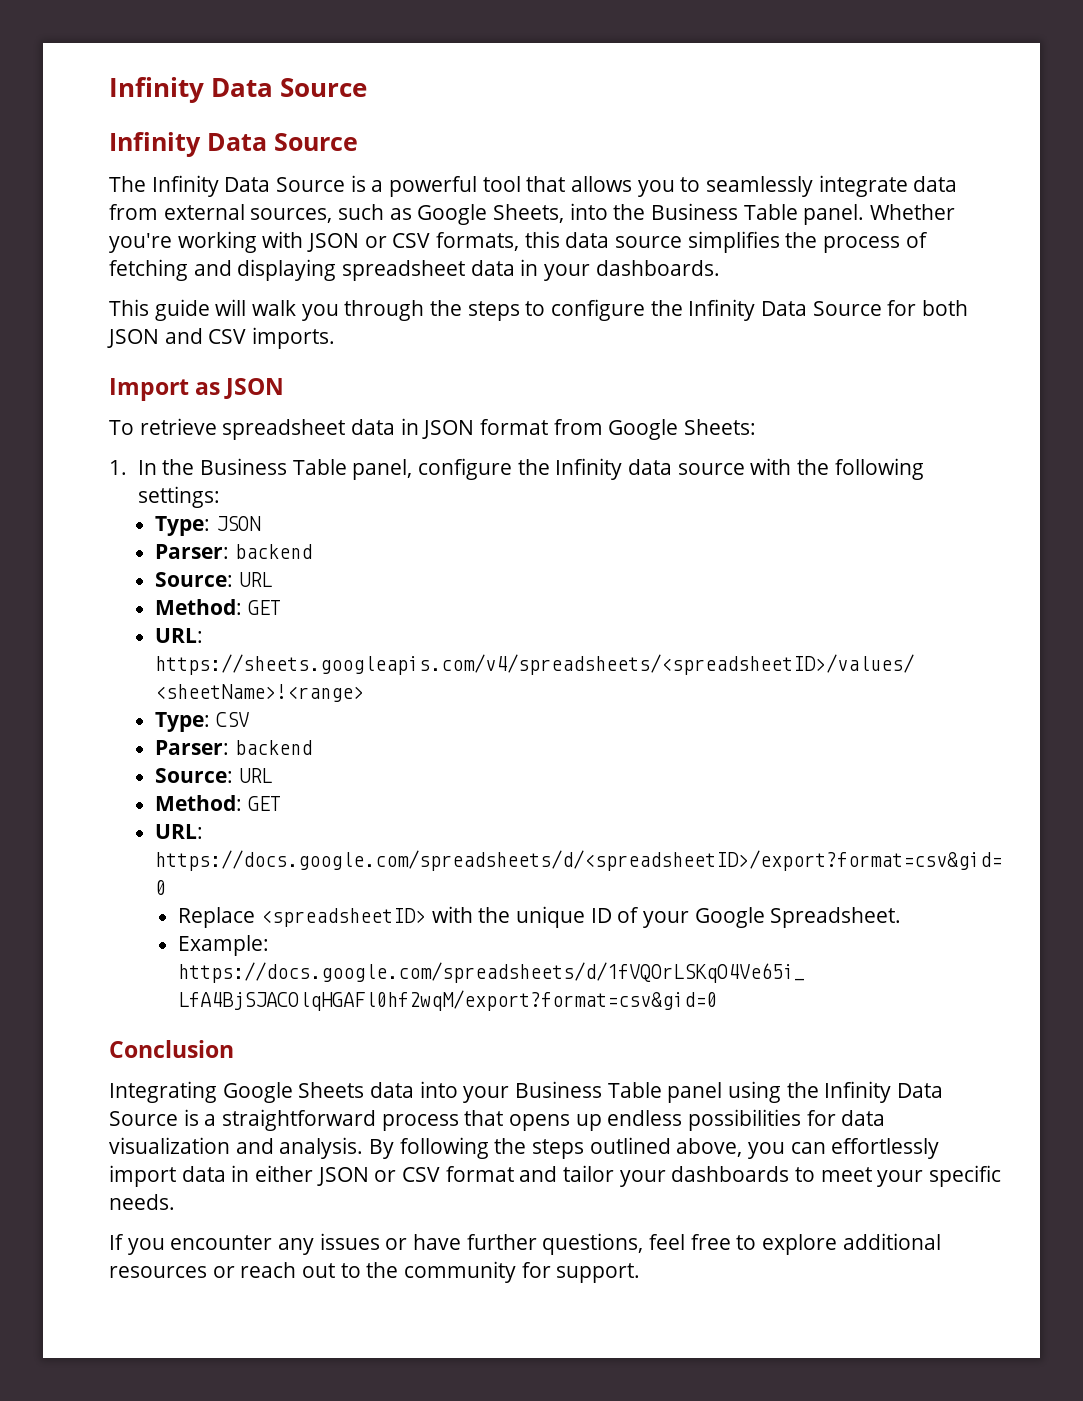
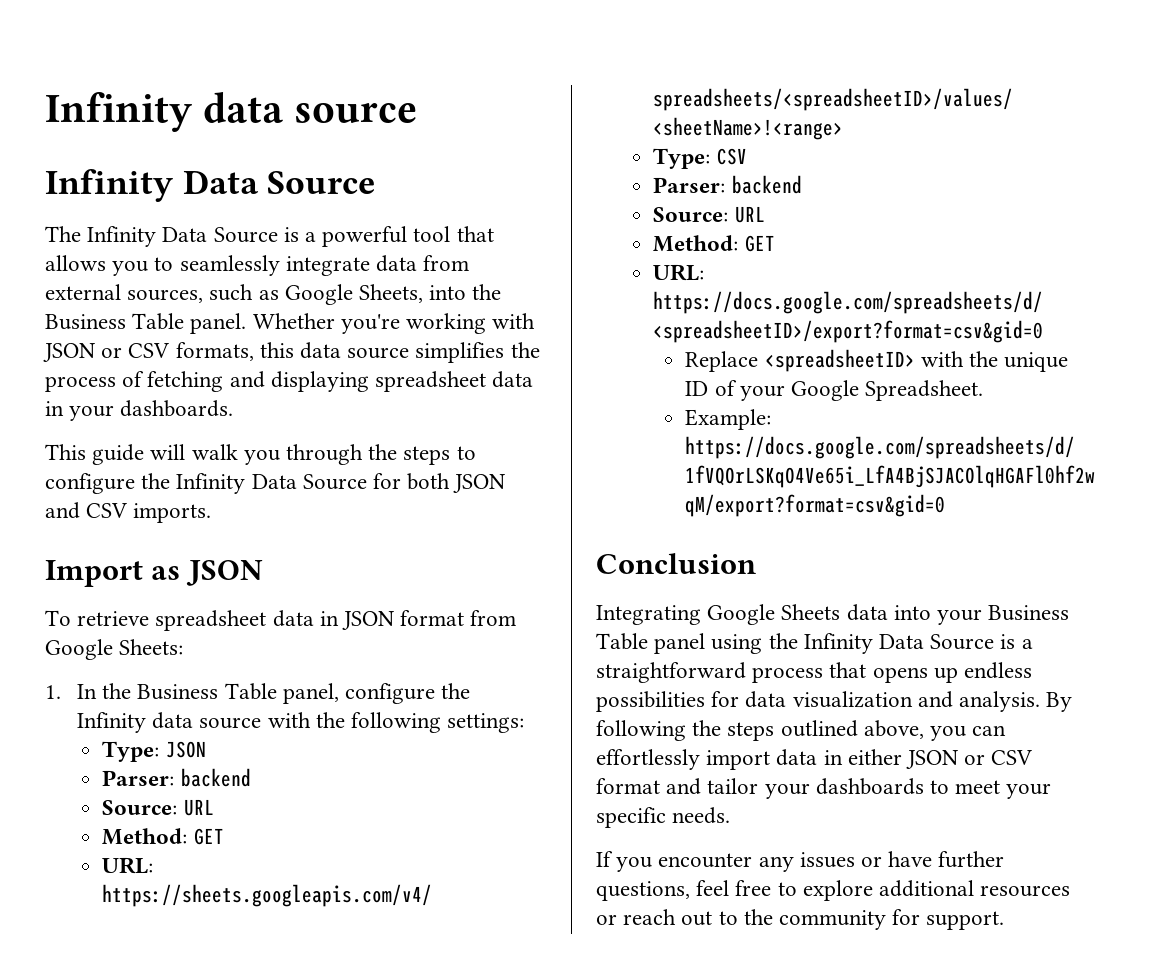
[109,77,367,103] Infinity Data Source -> [45,92,418,132] Infinity data source

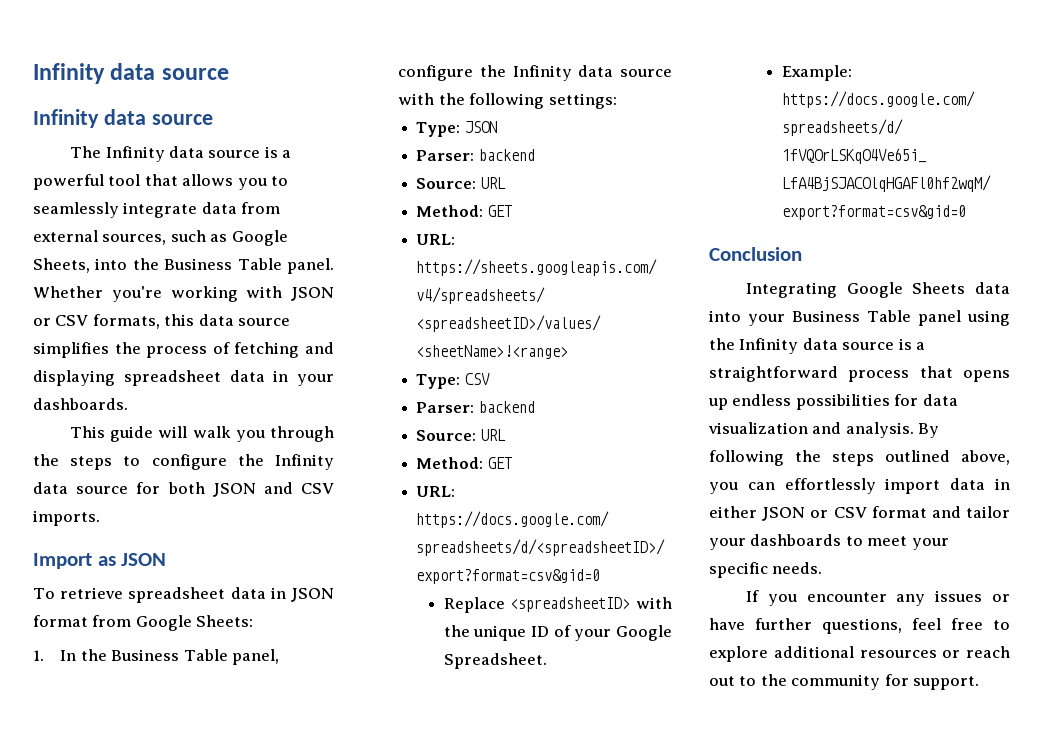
[182,170,377,194] Data Source -> [103,109,213,125] data source
[162,227,278,243] Data Source -> [169,146,261,158] data source
[251,474,367,490] Data Source -> [33,482,129,494] data source
[879,634,995,650] Data Source -> [802,338,895,350] data source

